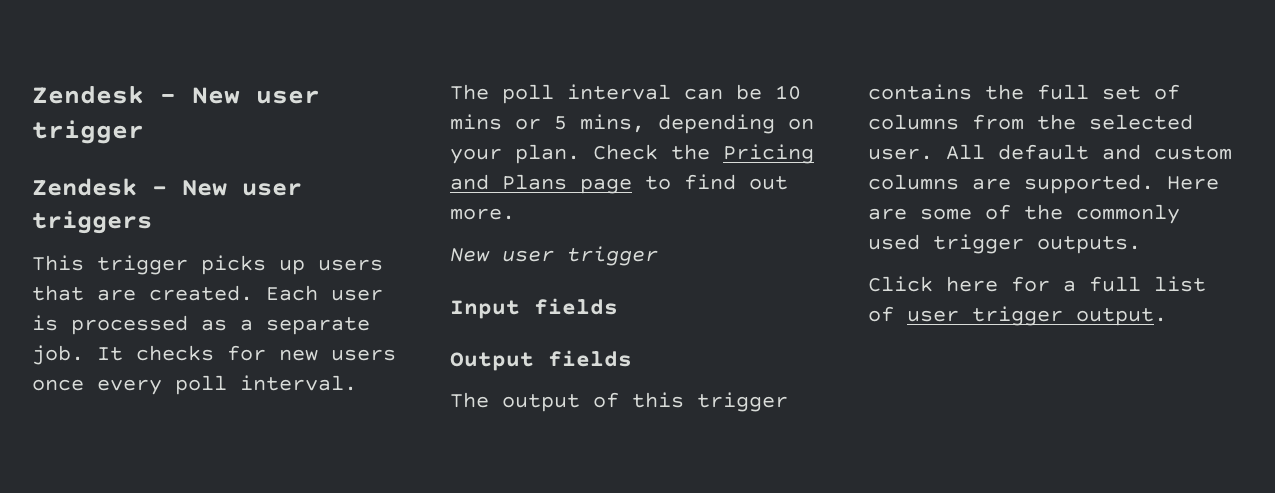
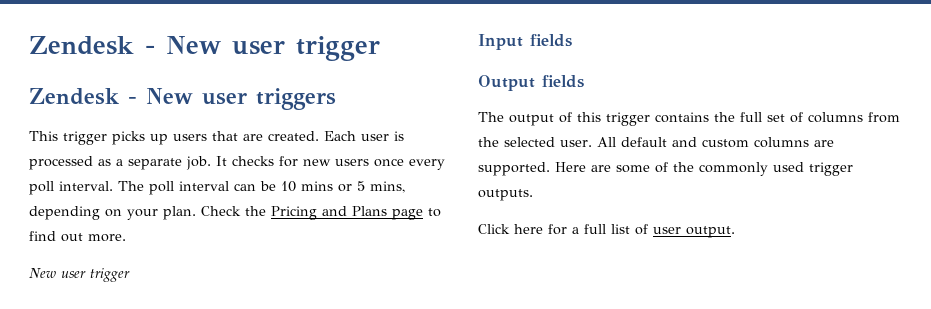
[972,306,1063,326] trigger -> (681, 230) none

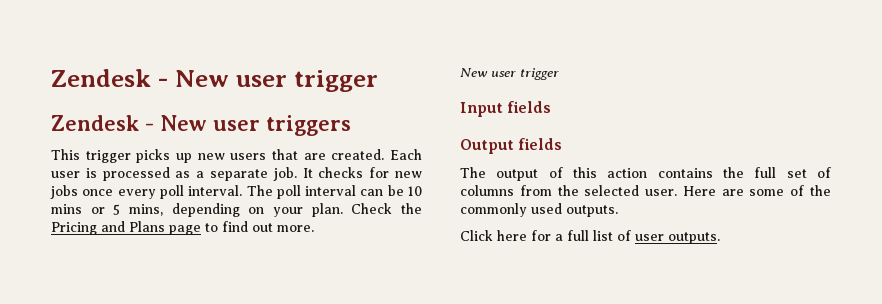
(168, 139) none -> [197,153,225,160] new
[335,159,369,166] users -> [50,185,78,199] jobs
[606,112,650,126] trigger -> [607,168,648,178] action
[597,137,834,148] [478,162,550,176] All default and custom columns are supported. -> (678, 192) none
[809,162,853,176] trigger -> (562, 208) none
[686,226,735,238] output. -> [668,232,720,244] outputs.

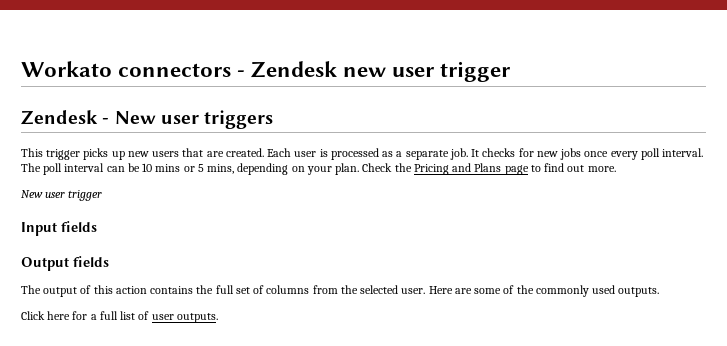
[51,69,229,87] Zendesk - New -> [21,61,387,78] Workato connectors - Zendesk new

